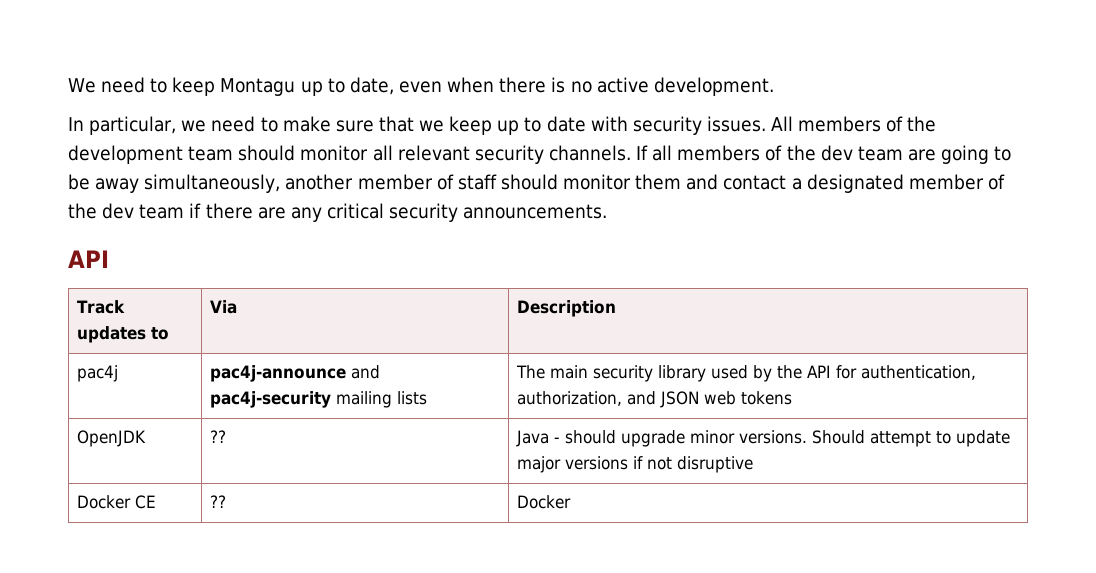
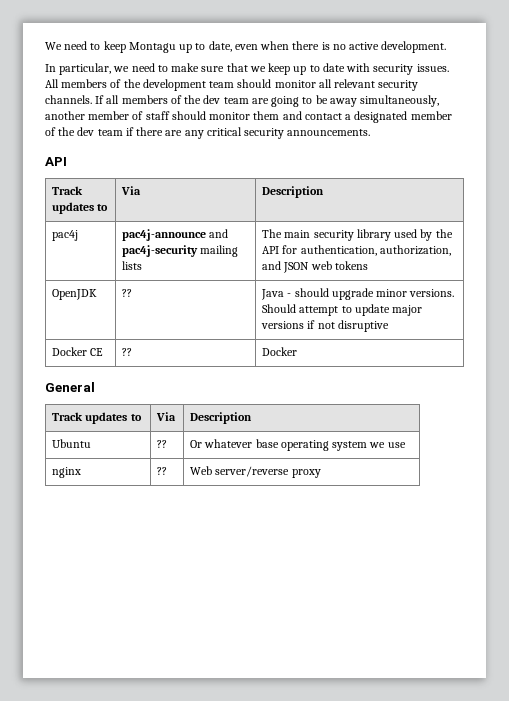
(571, 502) none -> [45,382,95,392] [52,412,142,424] [156,412,177,421] [190,412,253,424] [52,439,92,448] [157,440,168,448] [190,439,406,451] [52,467,82,478] [157,467,168,475] [190,466,321,478] // General // Track updates to | Via | Description // Ubuntu | ?? | Or whatever base operating system we use // nginx | ?? | Web server/reverse proxy

